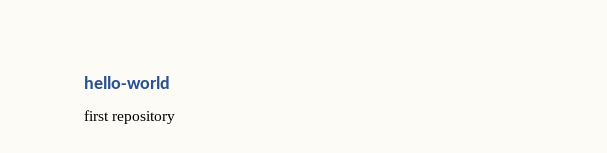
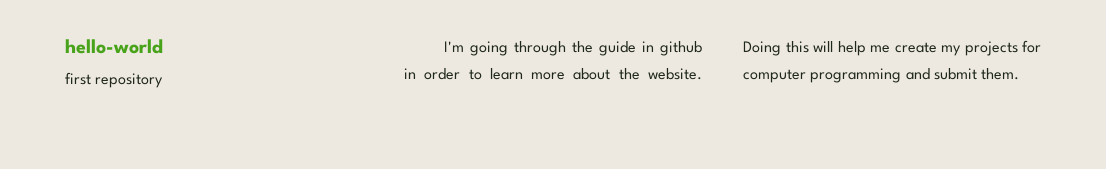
(176, 117) none -> [443,41,702,56] [404,68,702,80] [743,40,1041,56] [743,68,1020,83] // I'm going through the guide in github in order to learn more about the website. Doing this will help me create my projects for computer programming and submit them.

